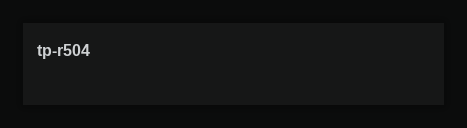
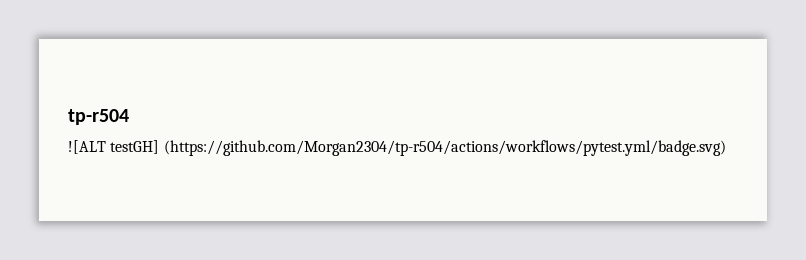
(90, 51) none -> [68,140,726,156] // ![ALT testGH] (https://github.com/Morgan2304/tp-r504/actions/workflows/pytest.yml/badge.svg)

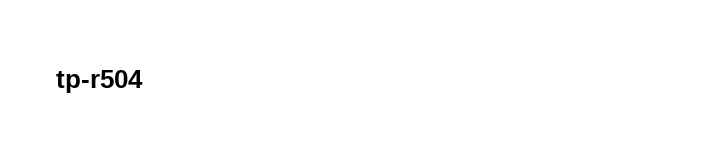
[68,140,726,156] // ![ALT testGH] (https://github.com/Morgan2304/tp-r504/actions/workflows/pytest.yml/badge.svg) -> (143, 81) none

